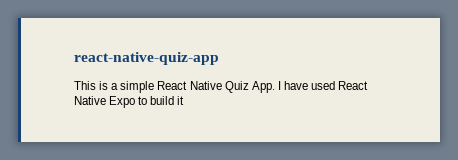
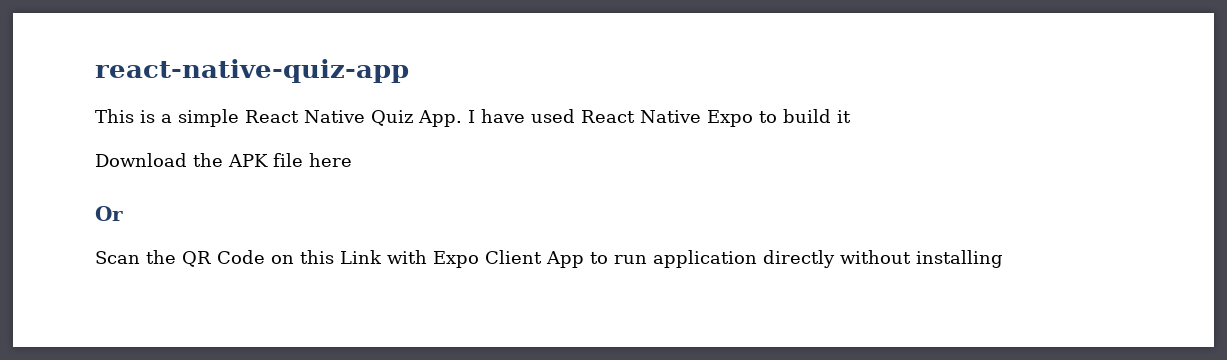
(185, 100) none -> [95,153,352,167] [95,206,123,221] [95,250,1003,268] // Download the APK file here // Or // Scan the QR Code on this Link with Expo Client App to run application directly without installing

